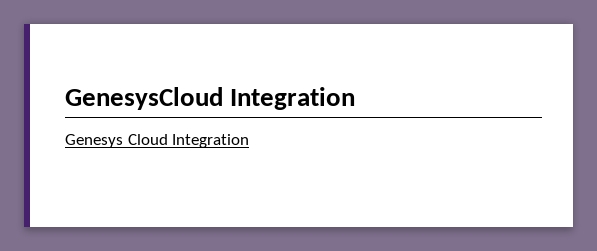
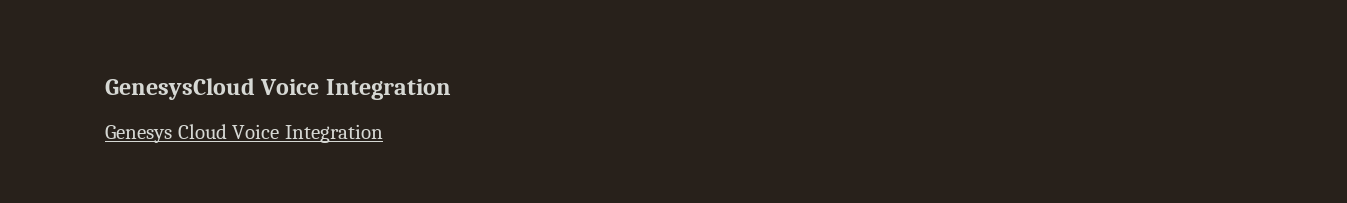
(223, 98) none -> [260,79,320,95] Voice
(168, 139) none -> [232,124,280,139] Voice

